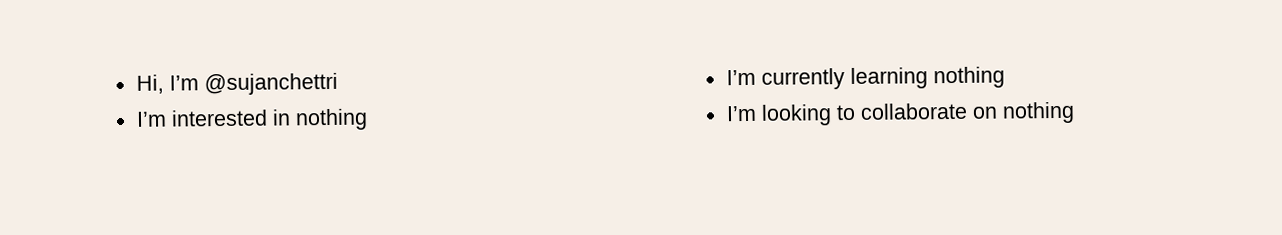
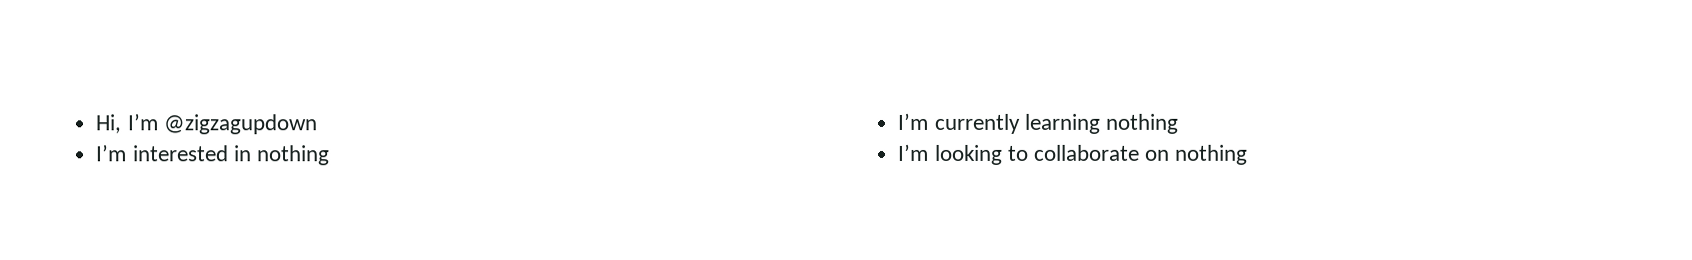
[203,72,338,96] @sujanchettri -> [162,114,318,135] @zigzagupdown

